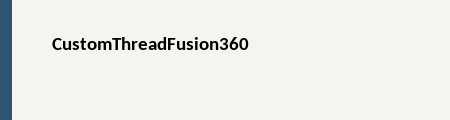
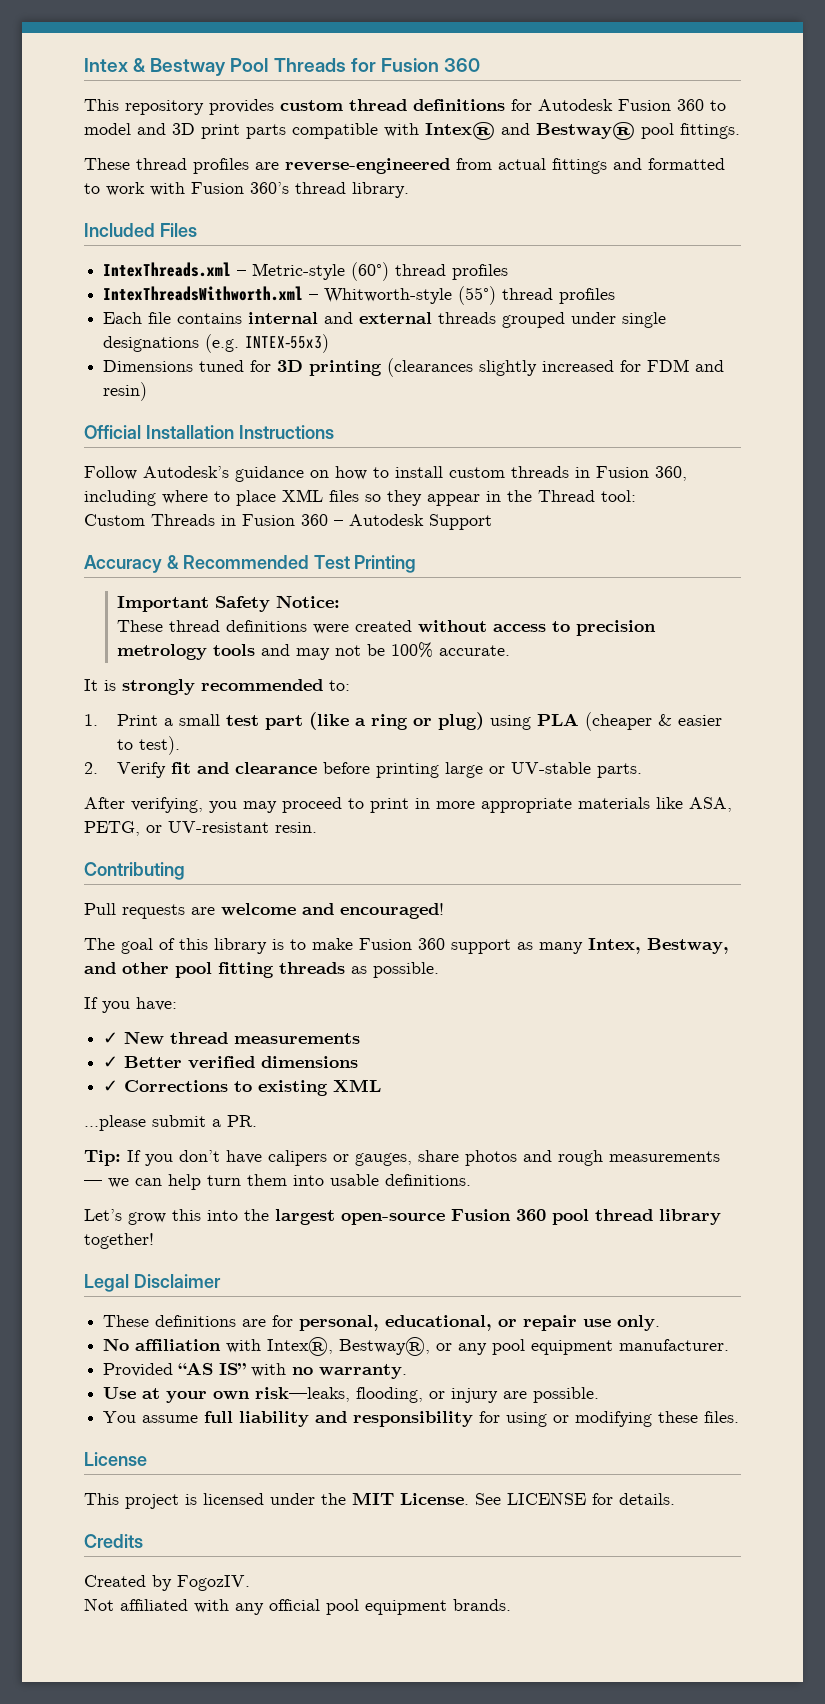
[52,37,249,50] CustomThreadFusion360 -> [84,58,480,76] [84,99,726,115] [84,122,740,140] [84,158,725,174] [84,182,409,198] [84,223,197,237] [103,262,509,281] [103,286,616,305] [103,312,667,328] [103,334,330,353] [103,358,725,377] [103,382,148,401] [84,425,334,439] [84,466,687,482] [84,489,636,506] [84,514,492,530] [84,555,417,573] [117,595,341,612] [117,620,657,636] [117,642,511,660] [84,679,350,695] [84,712,723,731] [117,736,181,755] [84,762,643,778] [84,797,732,813] [84,821,317,836] [84,862,185,880] [84,903,444,919] [84,938,729,954] [84,962,439,978] [84,997,177,1013] [103,1031,361,1044] [103,1056,359,1069] [103,1079,382,1096] [84,1115,257,1131] [84,1150,720,1166] [84,1174,471,1190] [84,1209,721,1225] [84,1233,154,1249] [84,1274,221,1292] [103,1315,661,1331] [103,1337,730,1356] [103,1362,408,1379] [103,1387,600,1403] [103,1411,740,1427] [84,1452,147,1466] [84,1492,675,1509] [84,1534,143,1548] [84,1575,250,1591] [84,1598,511,1615] Intex & Bestway Pool Threads for Fusion 360 // This repository provides custom thread definitions for Autodesk Fusion 360 to model and 3D print parts compatible with Intex® and Bestway® pool fittings. // These thread profiles are reverse-engineered from actual fittings and formatted to work with Fusion 360’s thread library. // Included Files // IntexThreads.xml – Metric‑style (60°) thread profiles // IntexThreadsWithworth.xml – Whitworth‑style (55°) thread profiles // Each file contains internal and external threads grouped under single designations (e.g. INTEX‑55x3) // Dimensions tuned for 3D printing (clearances slightly increased for FDM and resin) // Official Installation Instructions // Follow Autodesk’s guidance on how to install custom threads in Fusion 360, including where to place XML files so they appear in the Thread tool: // Custom Threads in Fusion 360 – Autodesk Support // Accuracy & Recommended Test Printing // Important Safety Notice: // These thread definitions were created without access to precision metrology tools and may not be 100% accurate. // It is strongly recommended to: // 1. Print a small test part (like a ring or plug) using PLA (cheaper & easier to test). // 2. Verify fit and clearance before printing large or UV‑stable parts. // After verifying, you may proceed to print in more appropriate materials like ASA, PETG, or UV-resistant resin. // Contributing // Pull requests are welcome and encouraged! // The goal of this library is to make Fusion 360 support as many Intex, Bestway, and other pool fitting threads as possible. // If you have: // ✓ New thread measurements // ✓ Better verified dimensions // ✓ Corrections to existing XML // …please submit a PR. // Tip: If you don’t have calipers or gauges, share photos and rough measurements — we can help turn them into usable definitions. // Let’s grow this into the largest open-source Fusion 360 pool thread library together! // Legal Disclaimer // These definitions are for personal, educational, or repair use only. // No affiliation with Intex®, Bestway®, or any pool equipment manufacturer. // Provided “AS IS” with no warranty. // Use at your own risk—leaks, flooding, or injury are possible. // You assume full liability and responsibility for using or modifying these files. // License // This project is licensed under the MIT License. See LICENSE for details. // Credits // Created by FogozIV. // Not affiliated with any official pool equipment brands.

